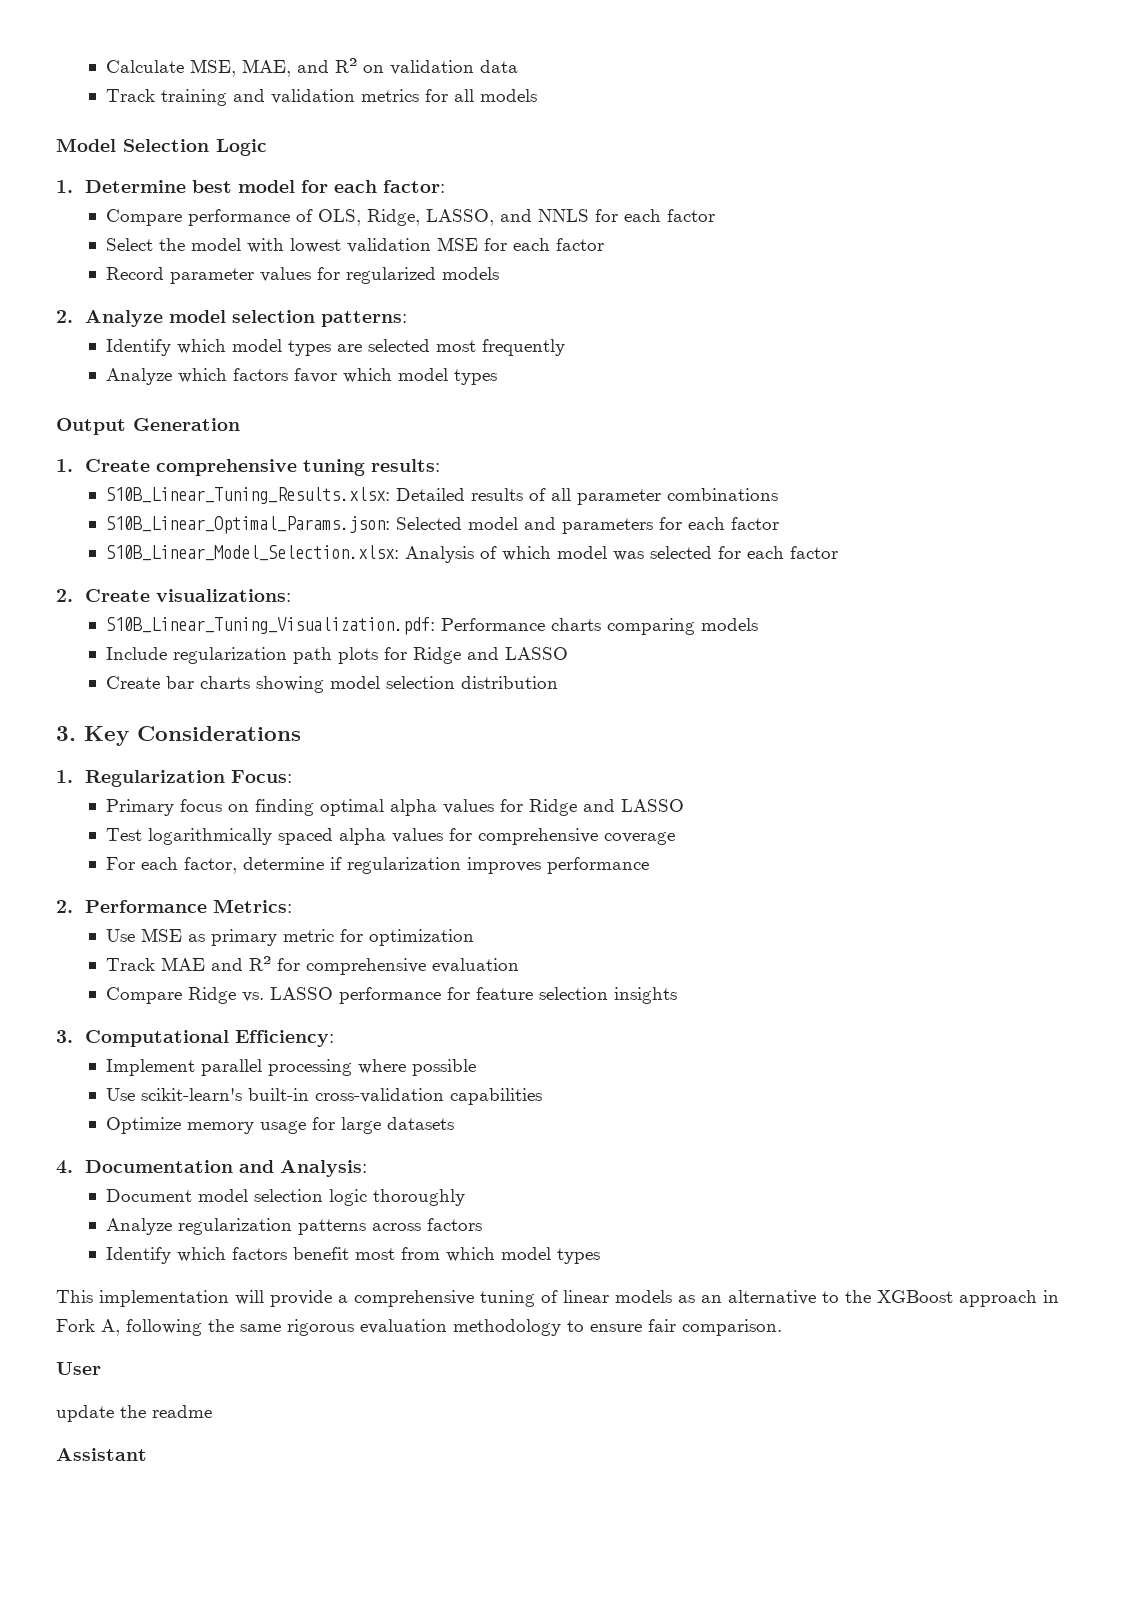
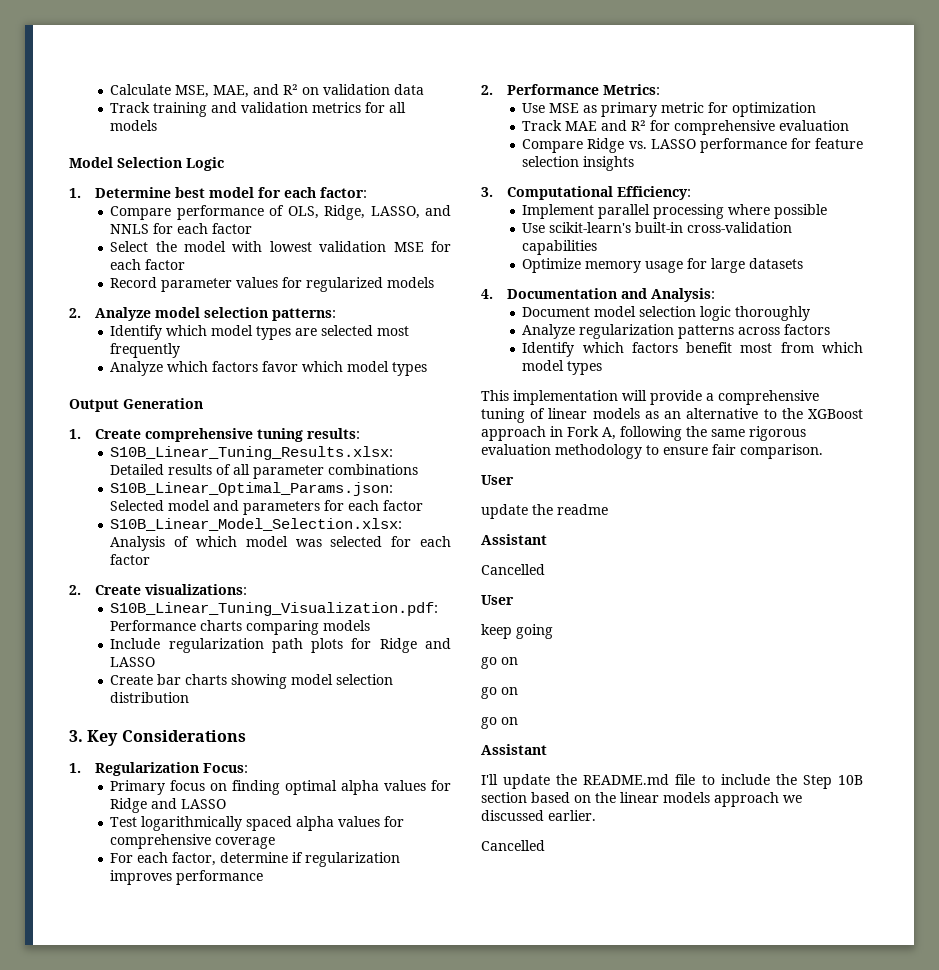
(147, 1454) none -> [481,564,545,575] [481,595,514,605] [481,624,553,639] [481,657,518,669] [481,687,518,699] [481,717,518,729] [481,744,547,755] [481,774,863,789] [481,792,802,807] [481,810,596,821] [481,840,545,851] // Cancelled // User // keep going // go on // go on // go on // Assistant // I'll update the README.md file to include the Step 10B section based on the linear models approach we discussed earlier. // Cancelled

